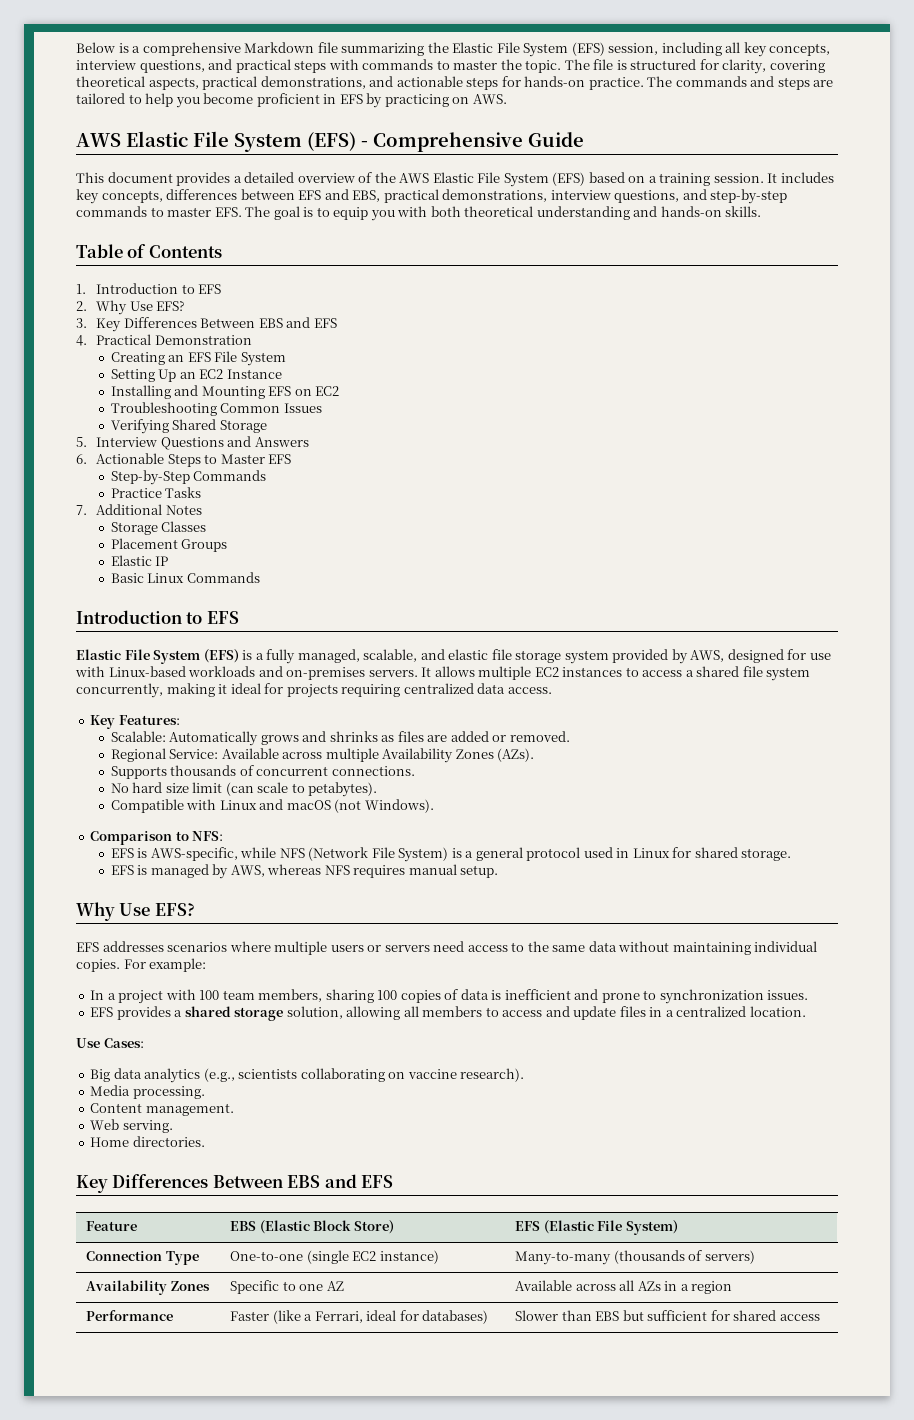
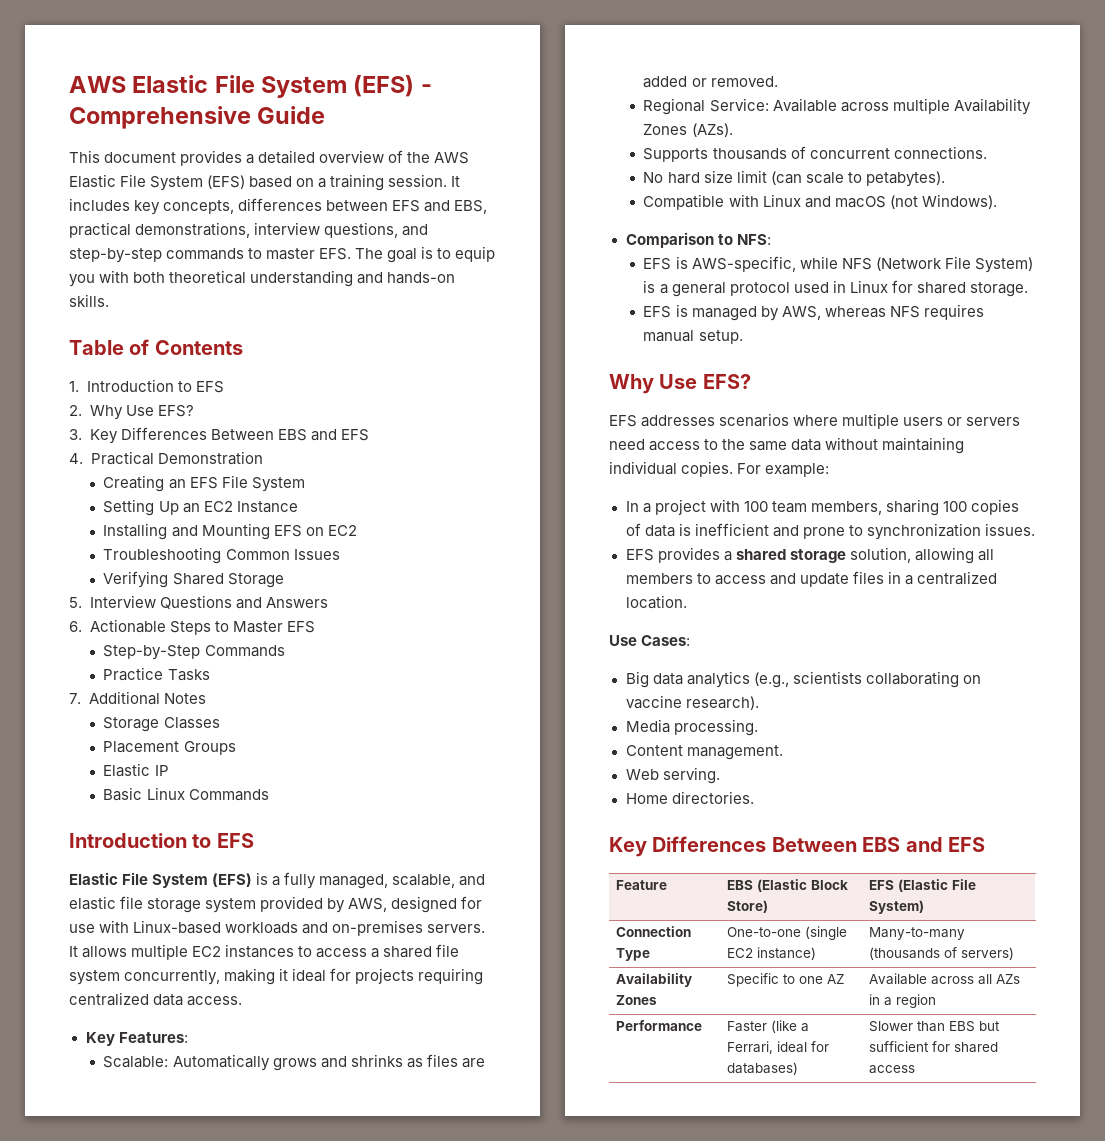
[76,42,831,57] [76,59,825,74] [76,76,834,90] [76,93,507,108] Below is a comprehensive Markdown file summarizing the Elastic File System (EFS) session, including all key concepts, interview questions, and practical steps with commands to master the topic. The file is structured for clarity, covering theoretical aspects, practical demonstrations, and actionable steps for hands-on practice. The commands and steps are tailored to help you become proficient in EFS by practicing on AWS. // -> (69, 84) none

